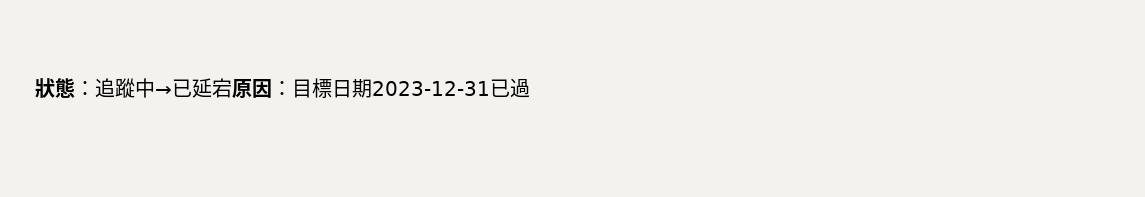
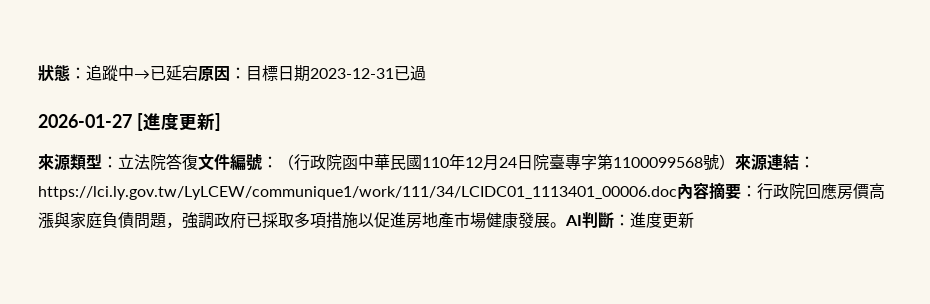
(530, 88) none -> [38,113,221,131] [38,153,815,171] [38,182,885,200] [38,212,694,229] // 2026-01-27 [進度更新] // 來源類型：立法院答復文件編號：（行政院函中華民國110年12月24日院臺專字第1100099568號）來源連結：https://lci.ly.gov.tw/LyLCEW/communique1/work/111/34/LCIDC01_1113401_00006.doc內容摘要：行政院回應房價高漲與家庭負債問題，強調政府已採取多項措施以促進房地產市場健康發展。AI判斷：進度更新

